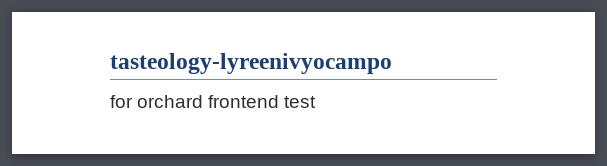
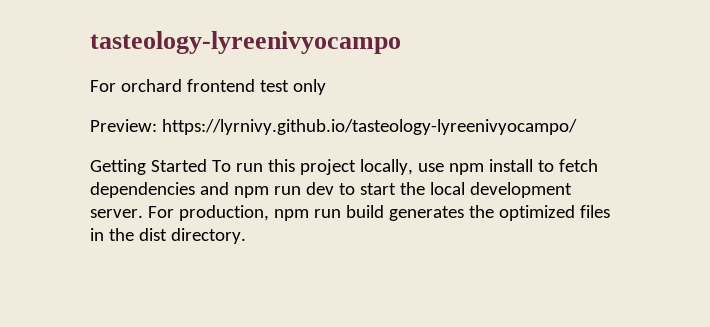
[110,95,133,108] for -> [90,80,116,92] For
(317, 102) none -> [292,79,326,95] [90,119,577,135] [90,159,598,175] [90,182,572,198] [90,205,610,221] [90,228,246,244] only // Preview: https://lyrnivy.github.io/tasteology-lyreenivyocampo/ // Getting Started To run this project locally, use npm install to fetch dependencies and npm run dev to start the local development server. For production, npm run build generates the optimized files in the dist directory.

